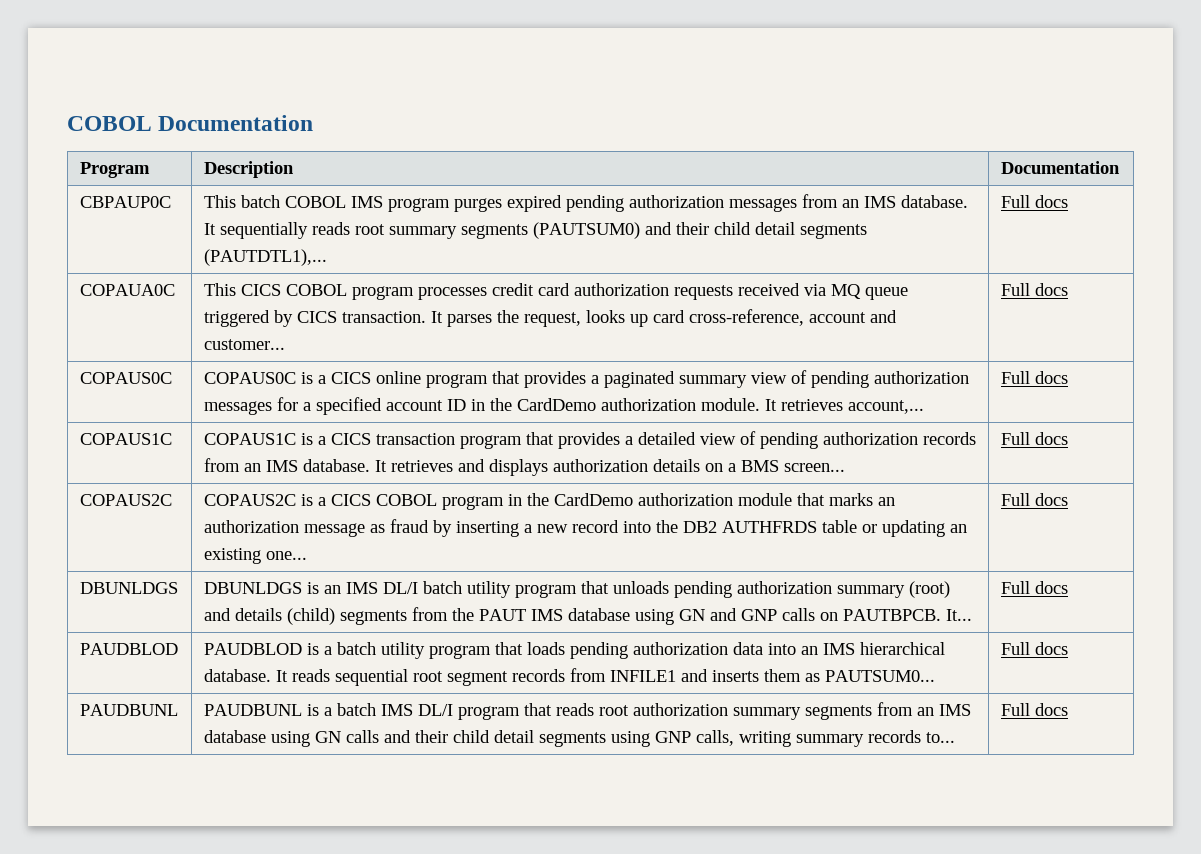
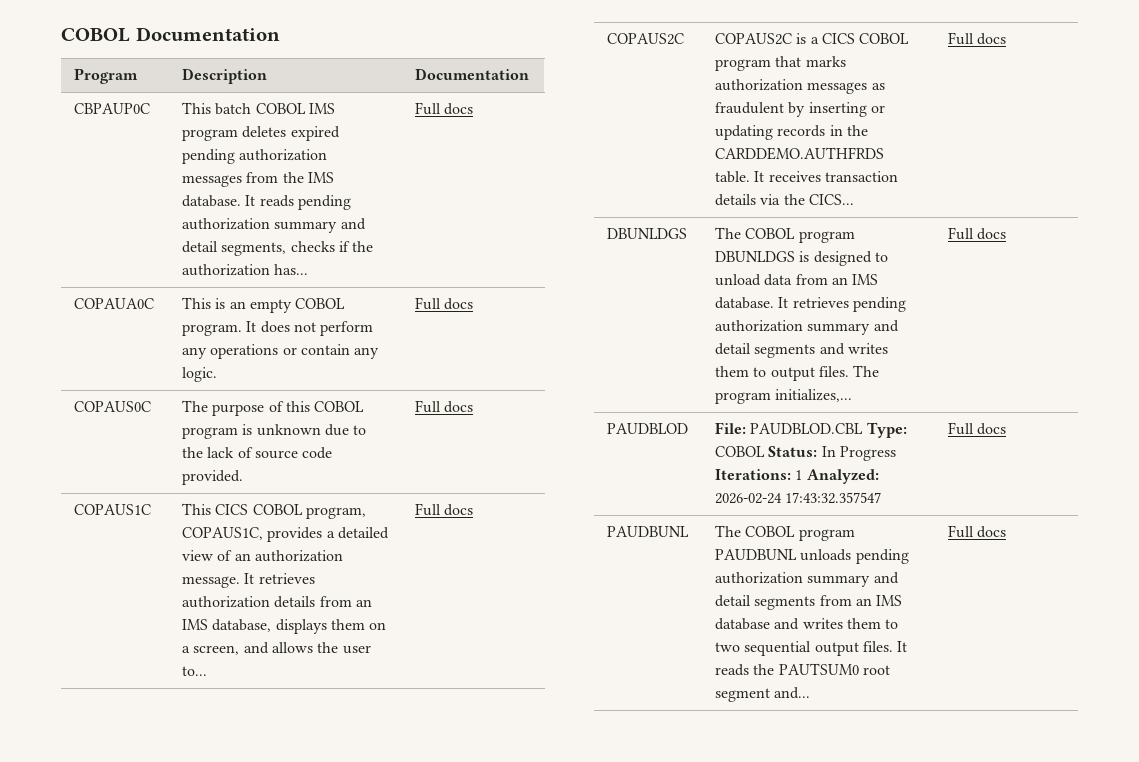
[453,198,502,212] purges -> [242,126,287,138] deletes
[841,195,968,208] [203,222,867,239] [203,249,327,266] [1000,195,1068,208] [79,284,175,296] [203,283,908,300] [203,309,897,327] [203,339,285,350] [1000,283,1068,296] [79,372,172,384] [203,370,969,388] [203,397,924,415] [1000,371,1068,384] [79,433,172,445] [203,432,554,449] an IMS database. It sequentially reads root summary segments (PAUTSUM0) and their child detail segments (PAUTDTL1),... | Full docs // COPAUA0C | This CICS COBOL program processes credit card authorization requests received via MQ queue triggered by CICS transaction. It parses the request, looks up card cross-reference, account and customer... | Full docs // COPAUS0C | COPAUS0C is a CICS online program that provides a paginated summary view of pending authorization messages for a specified account ID in the CardDemo authorization module. It retrieves account,... | Full docs // COPAUS1C | COPAUS1C is a CICS transaction program that -> [282,172,334,183] [182,195,351,210] [182,218,366,233] [182,241,374,256] [182,264,309,276] [415,102,474,115] [74,298,155,309] [182,297,346,313] [182,321,374,336] [182,344,380,359] [182,367,218,382] [415,297,474,310] [74,401,152,412] [182,400,365,416] [182,424,367,439] [182,447,333,459] [182,470,244,485] [415,400,474,413] [74,504,152,515] [182,503,366,519] [182,527,264,540] the IMS database. It reads pending authorization summary and detail segments, checks if the authorization has... | Full docs // COPAUA0C | This is an empty COBOL program. It does not perform any operations or contain any logic. | Full docs // COPAUS0C | The purpose of this COBOL program is unknown due to the lack of source code provided. | Full docs // COPAUS1C | This CICS COBOL program, COPAUS1C,
[759,432,976,449] [203,458,845,476] pending authorization records from an IMS database. It retrieves and displays authorization details on a BMS screen... -> [234,550,343,562] [182,573,315,588] [182,596,372,608] [182,619,387,634] [182,642,371,655] [182,666,208,676] an authorization message. It retrieves authorization details from an IMS database, displays them on a screen, and allows the user to...
[507,493,895,506] [203,519,967,537] [203,548,307,564] [1000,493,1068,506] [79,582,178,594] [203,581,950,598] [203,607,972,625] [1000,581,1068,594] [79,643,178,655] [203,642,945,659] [203,668,935,686] [1000,642,1068,655] [79,704,178,716] [203,703,801,720] in the CardDemo authorization module that marks an authorization message as fraud by inserting a new record into the DB2 AUTHFRDS table or updating an existing one... | Full docs // DBUNLDGS | DBUNLDGS is an IMS DL/I batch utility program that unloads pending authorization summary (root) and details (child) segments from the PAUT IMS database using GN and GNP calls on PAUTBPCB. It... | Full docs // PAUDBLOD | PAUDBLOD is a batch utility program that loads pending authorization data into an IMS hierarchical database. It reads sequential root segment records from INFILE1 and inserts them as PAUTSUM0... | Full docs // PAUDBUNL | PAUDBUNL is a batch IMS DL/I program that reads root authorization summary -> [775,56,846,67] [715,79,885,94] [715,102,885,117] [715,125,868,140] [715,147,885,160] [715,171,898,183] [715,194,854,206] [948,32,1007,45] [607,228,688,239] [715,227,855,243] [715,251,888,266] [715,274,879,286] [715,297,906,312] [715,320,899,335] [715,343,888,358] [715,365,880,381] [715,389,853,404] [948,227,1007,240] [607,423,689,434] [715,422,907,438] [715,446,896,461] [715,469,879,484] [715,492,882,504] [948,422,1007,435] [607,526,690,537] [715,525,855,541] [715,549,909,564] [715,572,899,587] [715,595,752,607] that marks authorization messages as fraudulent by inserting or updating records in the CARDDEMO.AUTHFRDS table. It receives transaction details via the CICS... | Full docs // DBUNLDGS | The COBOL program DBUNLDGS is designed to unload data from an IMS database. It retrieves pending authorization summary and detail segments and writes them to output files. The program initializes,... | Full docs // PAUDBLOD | File: PAUDBLOD.CBL Type: COBOL Status: In Progress Iterations: 1 Analyzed: 2026-02-24 17:43:32.357547 | Full docs // PAUDBUNL | The COBOL program PAUDBUNL unloads pending authorization summary and detail
[270,730,955,747] using GN calls and their child detail segments using GNP calls, writing summary records to... -> [774,618,899,630] [715,641,908,656] [715,663,890,676] [715,687,811,702] and writes them to two sequential output files. It reads the PAUTSUM0 root segment and...

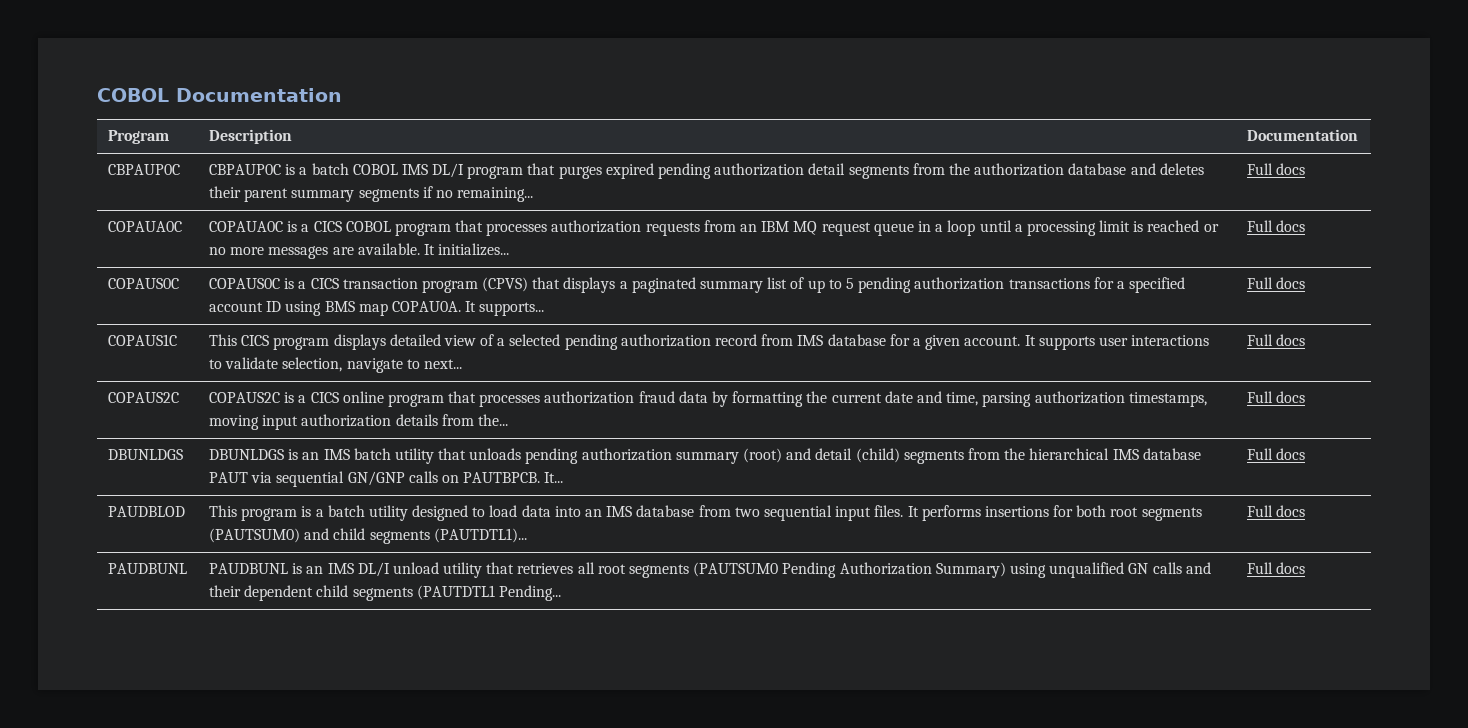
[182,102,335,115] [182,126,340,141] [182,149,328,164] [182,172,334,187] [182,195,351,210] [182,218,366,233] [182,241,374,256] [182,264,309,276] [415,102,474,115] [74,298,155,309] [182,297,346,313] [182,321,374,336] [182,344,380,359] [182,367,218,382] [415,297,474,310] [74,401,152,412] [182,400,365,416] [182,424,367,439] [182,447,333,459] [182,470,244,485] This batch COBOL IMS program deletes expired pending authorization messages from the IMS database. It reads pending authorization summary and detail segments, checks if the authorization has... | Full docs // COPAUA0C | This is an empty COBOL program. It does not perform any operations or contain any logic. | Full docs // COPAUS0C | The purpose of this COBOL program is unknown due to the lack of source code provided. -> [208,163,1204,179] [208,186,534,202] [1246,163,1306,175] [107,221,182,232] [208,220,1219,236] [208,243,510,259] [1246,220,1306,232] [107,278,179,289] [208,277,1186,293] [208,301,545,316] CBPAUP0C is a batch COBOL IMS DL/I program that purges expired pending authorization detail segments from the authorization database and deletes their parent summary segments if no remaining... | Full docs // COPAUA0C | COPAUA0C is a CICS COBOL program that processes authorization requests from an IBM MQ request queue in a loop until a processing limit is reached or no more messages are available. It initializes... | Full docs // COPAUS0C | COPAUS0C is a CICS transaction program (CPVS) that displays a paginated summary list of up to 5 pending authorization transactions for a specified account ID using BMS map COPAU0A. It supports...
[252,504,366,519] [182,527,389,542] [182,550,343,562] [182,573,315,588] [182,596,372,608] [182,619,387,634] [182,642,371,655] [182,666,208,676] COBOL program, COPAUS1C, provides a detailed view of an authorization message. It retrieves authorization details from an IMS database, displays them on a screen, and allows the user to... -> [273,334,1210,350] [208,357,462,373] program displays detailed view of a selected pending authorization record from IMS database for a given account. It supports user interactions to validate selection, navigate to next...
[859,33,910,44] [715,56,846,71] [715,79,885,94] [715,102,885,117] [715,125,868,140] [715,147,885,160] [715,171,898,183] [715,194,854,206] [948,32,1007,45] [607,228,688,239] [715,227,855,243] [715,251,888,266] [715,274,879,286] [715,297,906,312] [715,320,899,335] [715,343,888,358] [715,365,880,381] [715,389,853,404] [948,227,1007,240] [607,423,689,434] [715,422,907,438] [715,446,896,461] [715,469,879,484] [715,492,882,504] [948,422,1007,435] [607,526,690,537] [715,525,855,541] [715,549,909,564] [715,572,899,587] [715,595,903,610] [715,618,899,630] [715,641,908,656] [715,663,890,676] [715,687,811,702] COBOL program that marks authorization messages as fraudulent by inserting or updating records in the CARDDEMO.AUTHFRDS table. It receives transaction details via the CICS... | Full docs // DBUNLDGS | The COBOL program DBUNLDGS is designed to unload data from an IMS database. It retrieves pending authorization summary and detail segments and writes them to output files. The program initializes,... | Full docs // PAUDBLOD | File: PAUDBLOD.CBL Type: COBOL Status: In Progress Iterations: 1 Analyzed: 2026-02-24 17:43:32.357547 | Full docs // PAUDBUNL | The COBOL program PAUDBUNL unloads pending authorization summary and detail segments from an IMS database and writes them to two sequential output files. It reads the PAUTSUM0 root segment and... -> [342,391,1207,407] [208,414,508,430] [1246,391,1306,403] [107,449,183,460] [208,448,1201,464] [208,471,564,487] [1246,448,1306,460] [107,506,185,517] [208,505,1202,521] [208,528,527,544] [1246,505,1306,517] [107,563,187,574] [208,562,1211,578] [208,585,561,601] online program that processes authorization fraud data by formatting the current date and time, parsing authorization timestamps, moving input authorization details from the... | Full docs // DBUNLDGS | DBUNLDGS is an IMS batch utility that unloads pending authorization summary (root) and detail (child) segments from the hierarchical IMS database PAUT via sequential GN/GNP calls on PAUTBPCB. It... | Full docs // PAUDBLOD | This program is a batch utility designed to load data into an IMS database from two sequential input files. It performs insertions for both root segments (PAUTSUM0) and child segments (PAUTDTL1)... | Full docs // PAUDBUNL | PAUDBUNL is an IMS DL/I unload utility that retrieves all root segments (PAUTSUM0 Pending Authorization Summary) using unqualified GN calls and their dependent child segments (PAUTDTL1 Pending...

